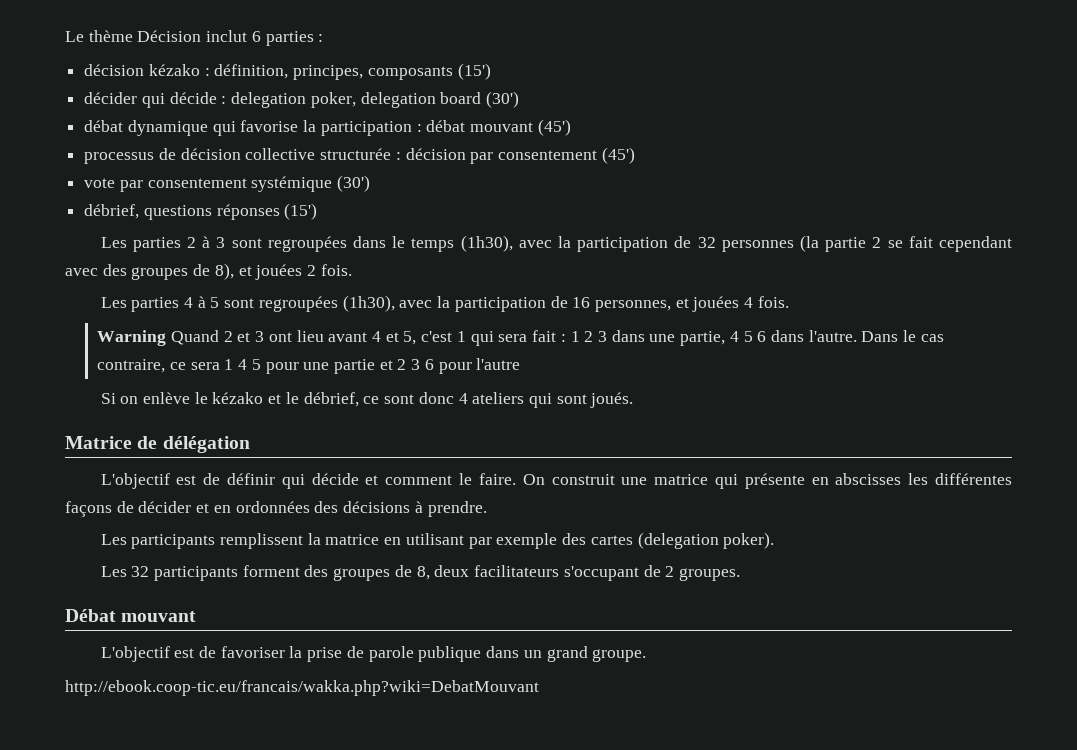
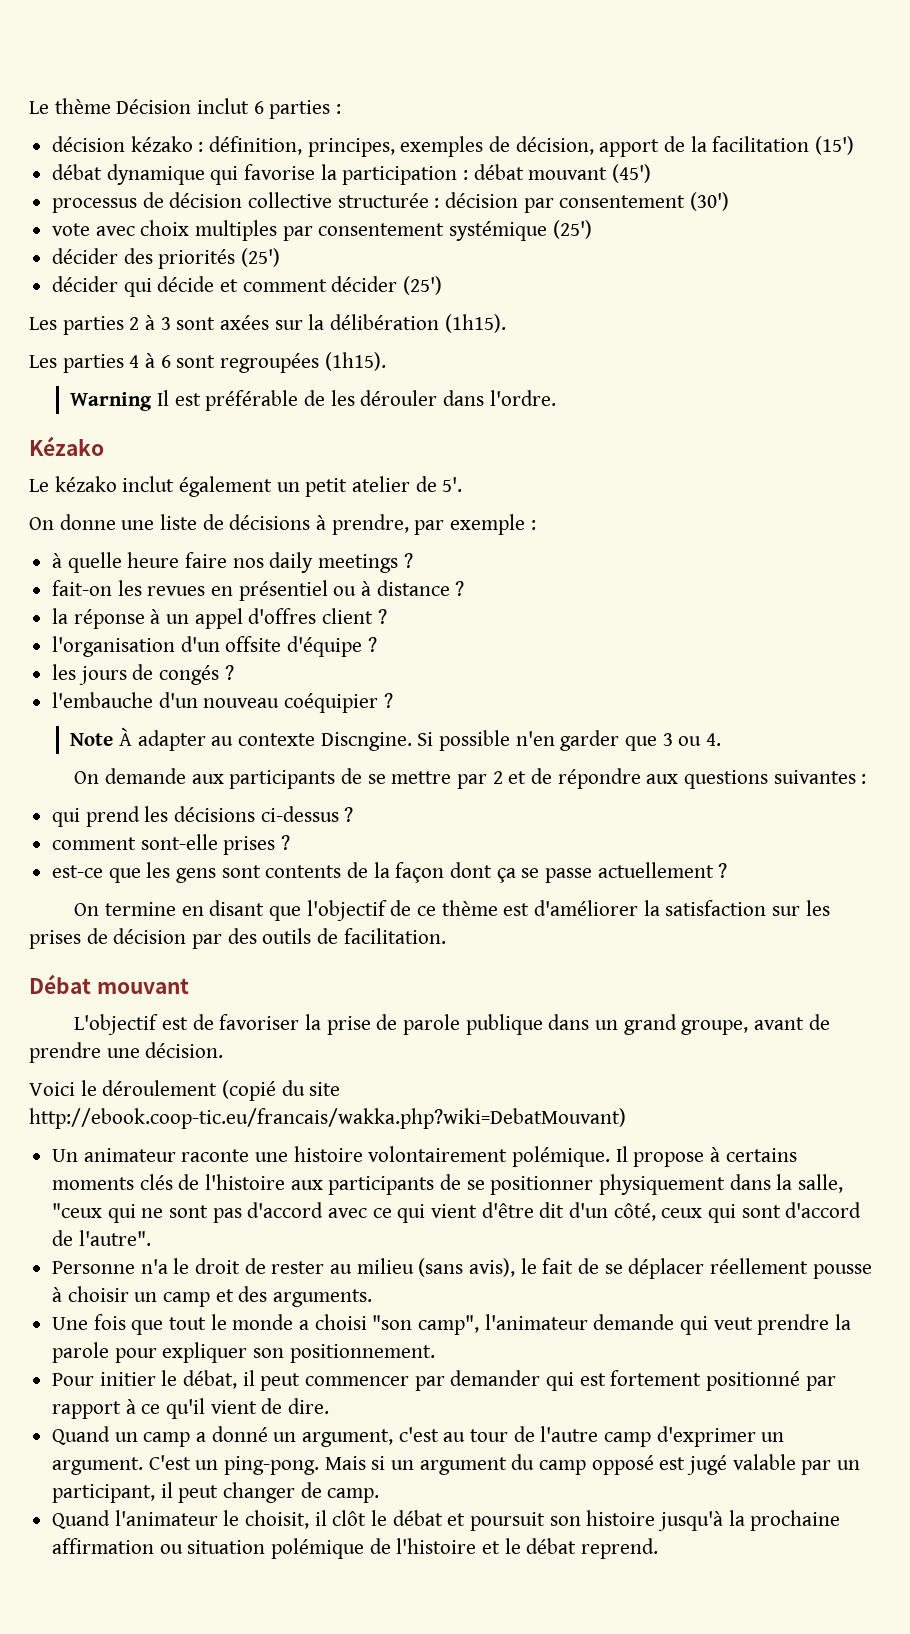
[367,63,491,80] [84,91,520,108] composants (15') // décider qui décide : delegation poker, delegation board (30') -> [400,136,855,157] exemples de décision, apport de la facilitation (15')
[601,147,635,164] (45') -> [690,192,730,211] (30')
[119,175,371,192] [84,203,318,220] par consentement systémique (30') // débrief, questions réponses (15') -> [95,220,592,241] [52,248,281,269] [52,276,443,297] avec choix multiples par consentement systémique (25') // décider des priorités (25') // décider qui décide et comment décider (25')
[267,235,1012,252] [65,263,352,280] regroupées dans le temps (1h30), avec la participation de 32 personnes (la partie 2 se fait cependant avec des groupes de 8), et jouées 2 fois. -> [220,314,506,333] axées sur la délibération (1h15).
[210,295,789,312] [97,330,944,346] [97,358,521,374] [100,392,634,408] [65,436,250,453] [100,473,1013,489] [65,501,487,517] [100,532,775,549] [100,565,740,581] 5 sont regroupées (1h30), avec la participation de 16 personnes, et jouées 4 fois. // Warning Quand 2 et 3 ont lieu avant 4 et 5, c'est 1 qui sera fait : 1 2 3 dans une partie, 4 5 6 dans l'autre. Dans le cas contraire, ce sera 1 4 5 pour une partie et 2 3 6 pour l'autre // Si on enlève le kézako et le débrief, ce sont donc 4 ateliers qui sont joués. // Matrice de délégation // L'objectif est de définir qui décide et comment le faire. On construit une matrice qui présente en abscisses les différentes façons de décider et en ordonnées des décisions à prendre. // Les participants remplissent la matrice en utilisant par exemple des cartes (delegation poker). // Les 32 participants forment des groupes de 8, deux facilitateurs s'occupant de 2 groupes. -> [160,352,386,373] [70,390,556,411] [29,436,104,456] [29,476,463,497] [29,514,536,535] [52,552,413,573] [52,580,465,601] [52,608,387,629] [52,636,377,657] [52,664,234,685] [52,692,393,713] [70,727,721,751] [74,768,867,789] [52,806,354,827] [52,834,291,855] [52,862,728,883] [74,900,830,921] [29,928,446,949] 6 sont regroupées (1h15). // Warning Il est préférable de les dérouler dans l'ordre. // Kézako // Le kézako inclut également un petit atelier de 5'. // On donne une liste de décisions à prendre, par exemple : // à quelle heure faire nos daily meetings ? // fait-on les revues en présentiel ou à distance ? // la réponse à un appel d'offres client ? // l'organisation d'un offsite d'équipe ? // les jours de congés ? // l'embauche d'un nouveau coéquipier ? // Note À adapter au contexte Discngine. Si possible n'en garder que 3 ou 4. // On demande aux participants de se mettre par 2 et de répondre aux questions suivantes : // qui prend les décisions ci-dessus ? // comment sont-elle prises ? // est-ce que les gens sont contents de la façon dont ça se passe actuellement ? // On termine en disant que l'objectif de ce thème est d'améliorer la satisfaction sur les prises de décision par des outils de facilitation.
[592,649,647,662] [65,680,539,696] groupe. // http://ebook.coop-tic.eu/francais/wakka.php?wiki=DebatMouvant -> [681,1014,830,1035] [29,1042,224,1063] [29,1080,341,1101] [29,1108,626,1129] [52,1146,797,1167] [52,1174,844,1195] [52,1202,862,1223] [52,1230,151,1246] [52,1258,872,1279] [52,1286,373,1307] [52,1314,852,1335] [52,1342,435,1363] [52,1370,836,1391] [52,1398,330,1419] [52,1426,785,1447] [52,1454,861,1475] [52,1482,380,1503] [52,1510,841,1531] [52,1538,659,1559] groupe, avant de prendre une décision. // Voici le déroulement (copié du site http://ebook.coop-tic.eu/francais/wakka.php?wiki=DebatMouvant) // Un animateur raconte une histoire volontairement polémique. Il propose à certains moments clés de l'histoire aux participants de se positionner physiquement dans la salle, "ceux qui ne sont pas d'accord avec ce qui vient d'être dit d'un côté, ceux qui sont d'accord de l'autre". // Personne n'a le droit de rester au milieu (sans avis), le fait de se déplacer réellement pousse à choisir un camp et des arguments. // Une fois que tout le monde a choisi "son camp", l'animateur demande qui veut prendre la parole pour expliquer son positionnement. // Pour initier le débat, il peut commencer par demander qui est fortement positionné par rapport à ce qu'il vient de dire. // Quand un camp a donné un argument, c'est au tour de l'autre camp d'exprimer un argument. C'est un ping-pong. Mais si un argument du camp opposé est jugé valable par un participant, il peut changer de camp. // Quand l'animateur le choisit, il clôt le débat et poursuit son histoire jusqu'à la prochaine affirmation ou situation polémique de l'histoire et le débat reprend.

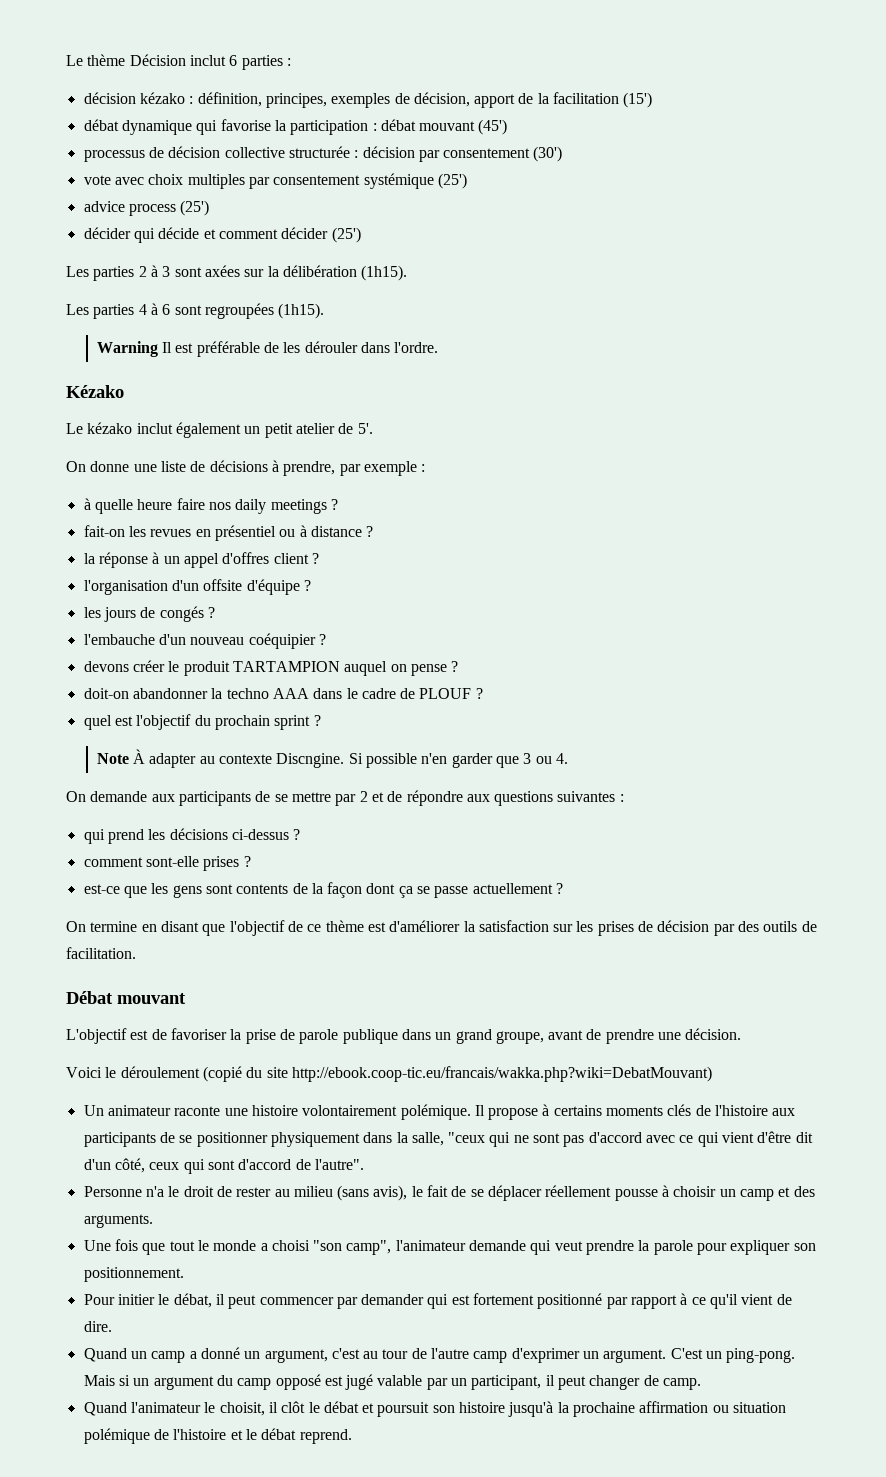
[52,248,236,269] décider des priorités -> [83,201,176,216] advice process
(393, 700) none -> [83,660,459,676] [83,688,483,699] [83,714,321,730] // devons créer le produit TARTAMPION auquel on pense ? // doit-on abandonner la techno AAA dans le cadre de PLOUF ? // quel est l'objectif du prochain sprint ?

